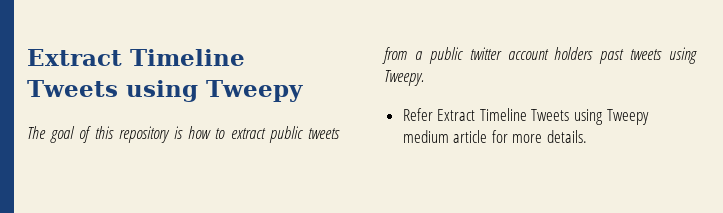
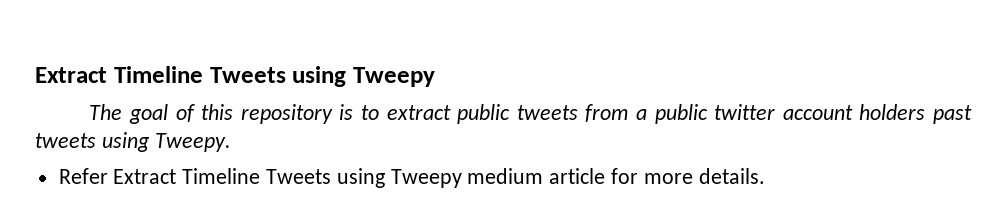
[188,126,212,139] how -> (354, 112) none

